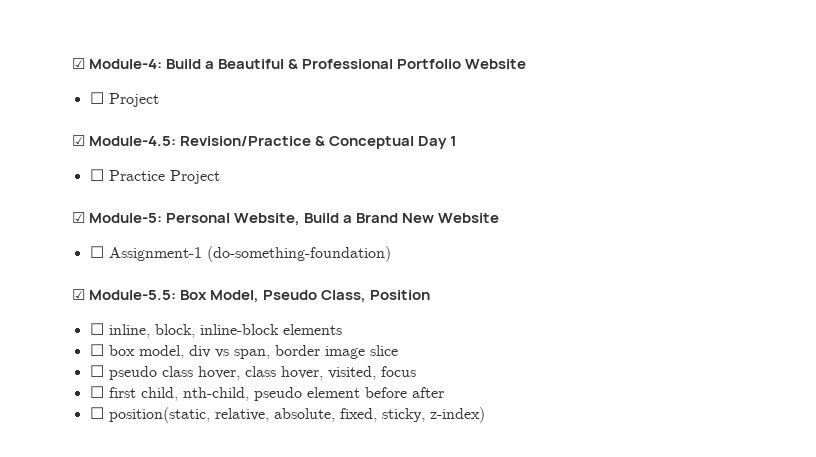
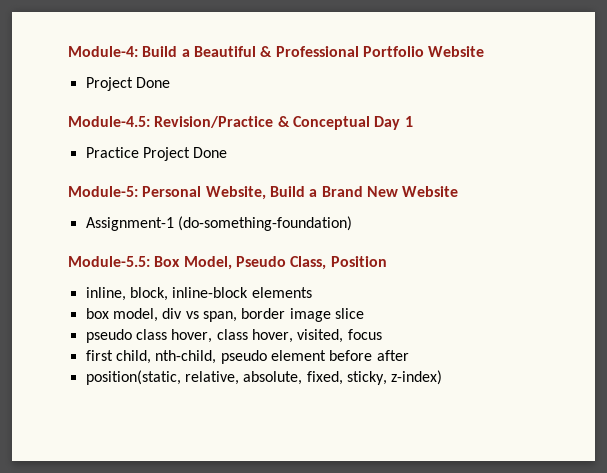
[72,58,85,69] ☑ -> (68, 51) none
[89,92,159,107] [72,135,85,146] ☐ Project // ☑ -> [85,77,170,91] Project Done //
[89,169,104,181] ☐ -> (413, 121) none
[72,212,85,223] // ☑ -> [193,147,228,158] Done //
[89,246,104,258] ☐ -> (459, 191) none
[72,289,85,300] ☑ -> (352, 223) none
[89,323,104,335] ☐ -> (387, 261) none
[89,344,104,356] ☐ -> (312, 292) none
[89,365,104,377] ☐ -> (364, 313) none
[89,386,104,398] ☐ -> (382, 334) none
[89,407,104,419] ☐ -> (409, 355) none

